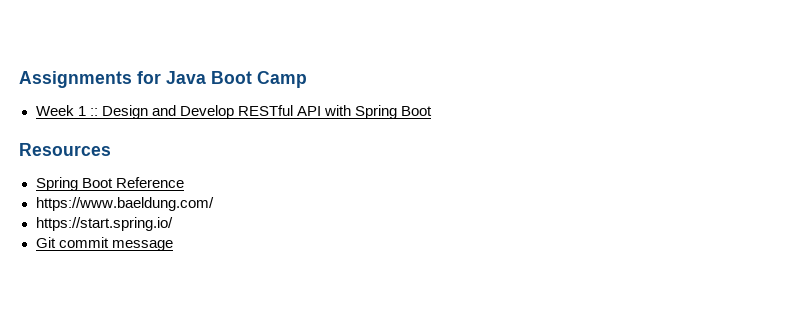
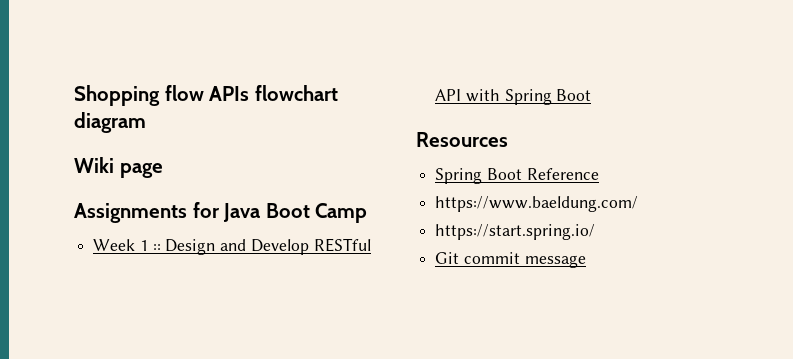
(19, 79) none -> [74,85,338,106] [74,112,146,133] [74,157,163,178] Shopping flow APIs flowchart diagram // Wiki page //

